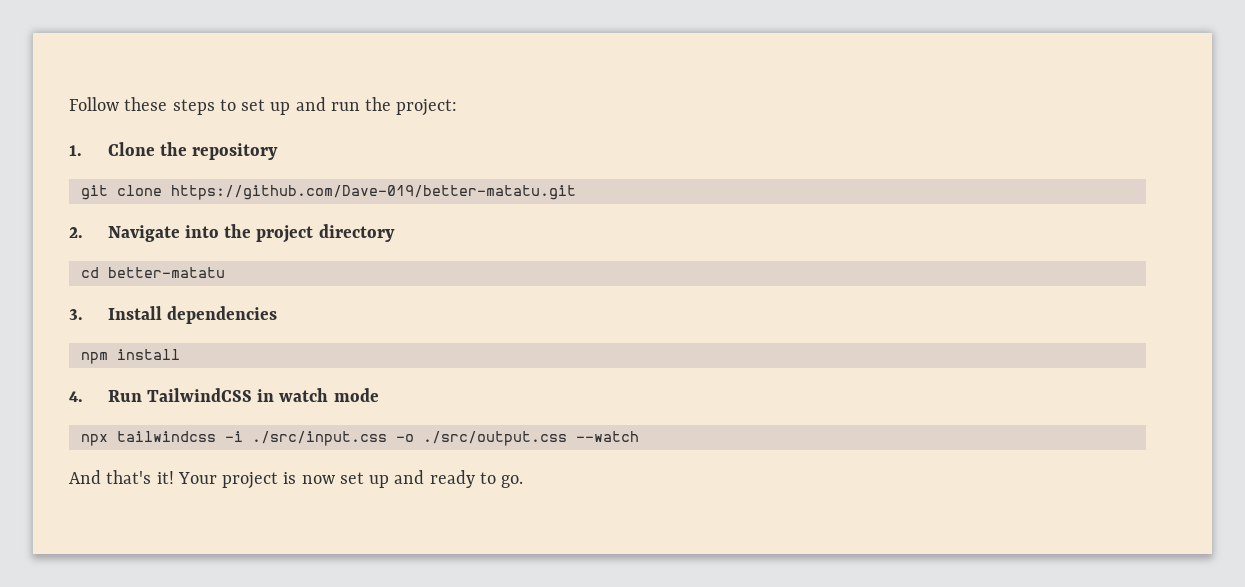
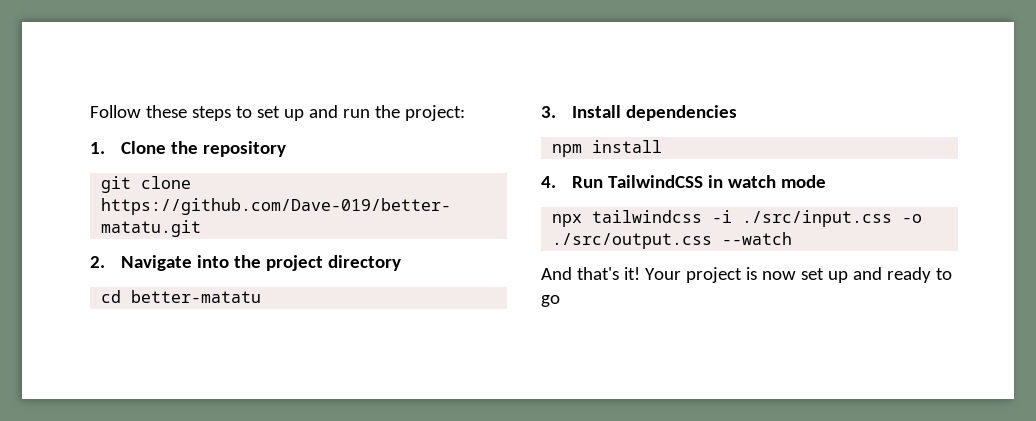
[501,475,524,488] go. -> [541,295,560,307] go

